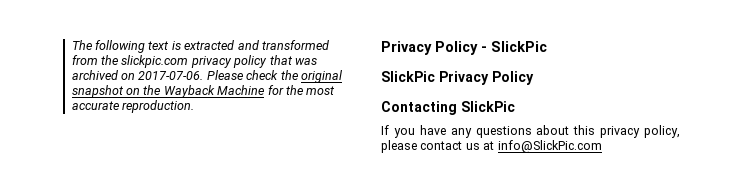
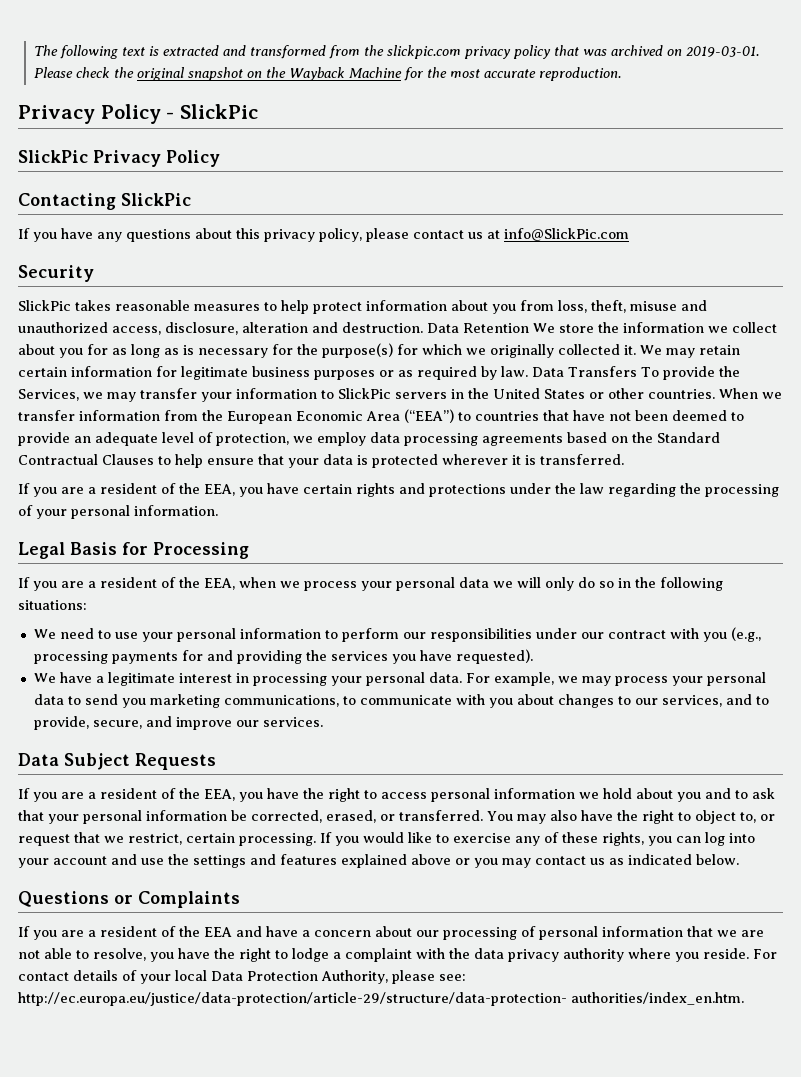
[138,71,204,80] 2017-07-06. -> [686,46,760,57] 2019-03-01.
(602, 146) none -> [18,265,94,282] [18,300,707,314] [18,322,777,335] [18,343,740,358] [18,366,740,380] [18,388,782,402] [18,409,744,424] [18,432,720,446] [18,454,624,468] [18,483,779,497] [18,505,218,519] [18,542,249,559] [18,577,723,591] [18,600,87,610] [33,627,761,642] [33,649,533,664] [33,672,766,686] [33,694,769,708] [33,716,323,730] [18,753,216,770] [18,788,775,802] [18,810,775,824] [18,832,755,846] [18,854,739,868] [18,891,240,908] [18,926,764,940] [18,948,777,962] [18,970,466,984] [18,992,744,1006] // Security // SlickPic takes reasonable measures to help protect information about you from loss, theft, misuse and unauthorized access, disclosure, alteration and destruction. Data Retention We store the information we collect about you for as long as is necessary for the purpose(s) for which we originally collected it. We may retain certain information for legitimate business purposes or as required by law. Data Transfers To provide the Services, we may transfer your information to SlickPic servers in the United States or other countries. When we transfer information from the European Economic Area (“EEA”) to countries that have not been deemed to provide an adequate level of protection, we employ data processing agreements based on the Standard Contractual Clauses to help ensure that your data is protected wherever it is transferred. // If you are a resident of the EEA, you have certain rights and protections under the law regarding the processing of your personal information. // Legal Basis for Processing // If you are a resident of the EEA, when we process your personal data we will only do so in the following situations: // We need to use your personal information to perform our responsibilities under our contract with you (e.g., processing payments for and providing the services you have requested). // We have a legitimate interest in processing your personal data. For example, we may process your personal data to send you marketing communications, to communicate with you about changes to our services, and to provide, secure, and improve our services. // Data Subject Requests // If you are a resident of the EEA, you have the right to access personal information we hold about you and to ask that your personal information be corrected, erased, or transferred. You may also have the right to object to, or request that we restrict, certain processing. If you would like to exercise any of these rights, you can log into your account and use the settings and features explained above or you may contact us as indicated below. // Questions or Complaints // If you are a resident of the EEA and have a concern about our processing of personal information that we are not able to resolve, you have the right to lodge a complaint with the data privacy authority where you reside. For contact details of your local Data Protection Authority, please see: http://ec.europa.eu/justice/data-protection/article-29/structure/data-protection- authorities/index_en.htm.

